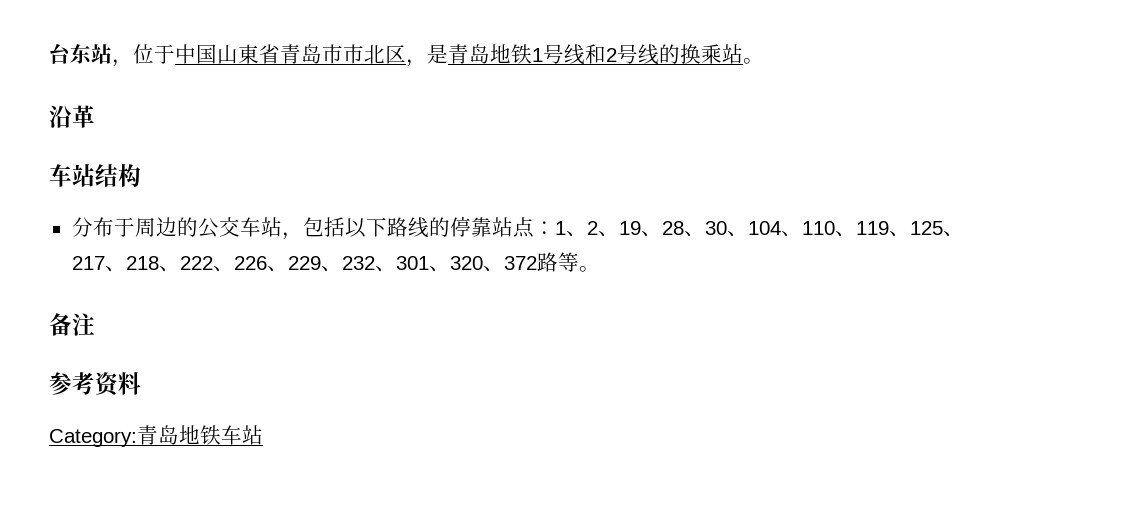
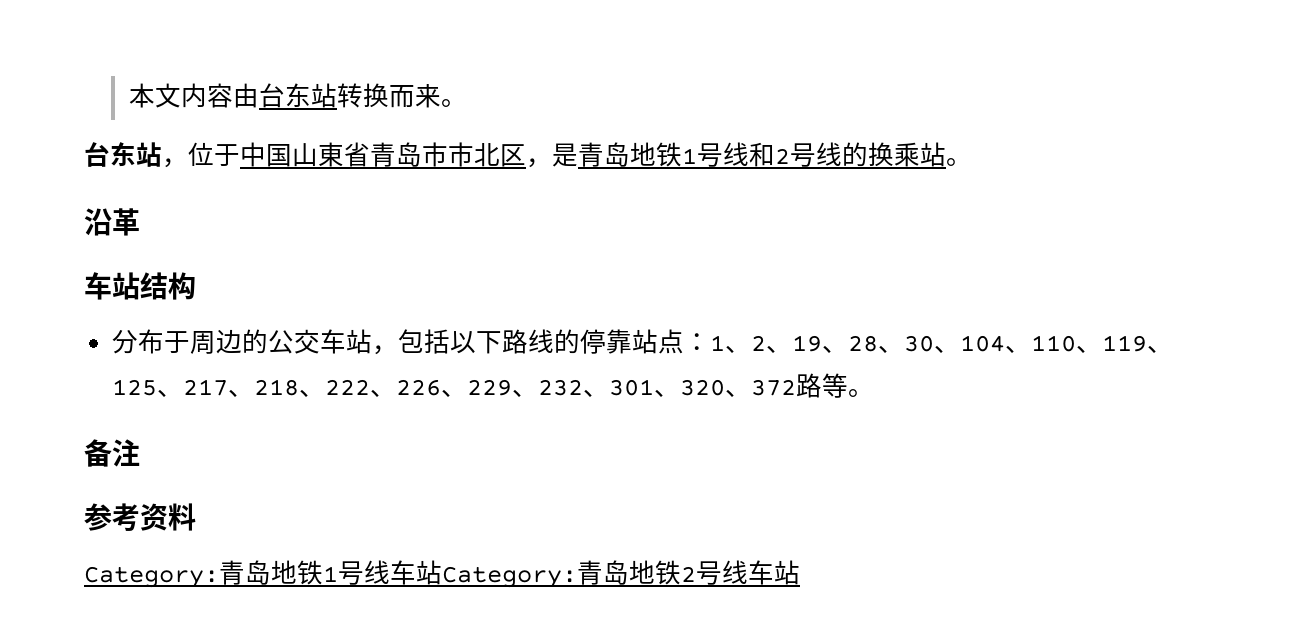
(49, 54) none -> [129,83,468,108] 本文内容由台东站转换而来。 //
(221, 435) none -> [323,560,748,588] 1号线车站Category:青岛地铁2号线

